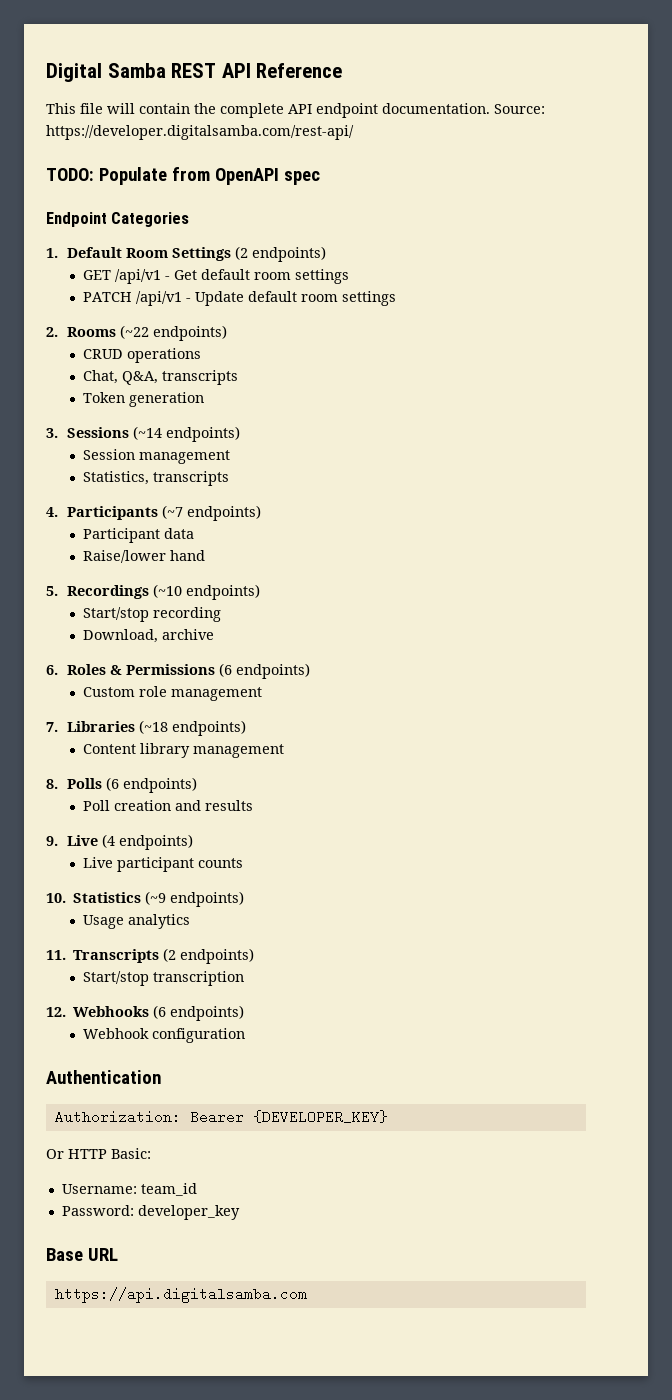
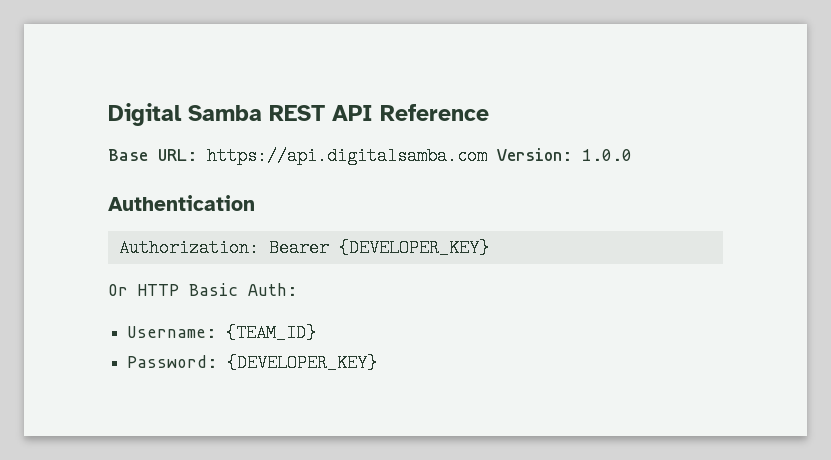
[46,103,545,118] [46,125,354,140] [46,167,320,185] [46,212,190,227] [46,246,326,262] [82,269,349,284] [82,291,396,306] [46,325,227,341] [82,348,201,363] [82,370,238,385] [82,392,204,407] [46,426,240,442] [82,449,230,464] [82,471,229,486] [46,505,261,521] [82,528,194,543] [82,550,205,563] [46,584,260,600] [82,607,221,622] [82,629,214,643] [46,663,310,679] [82,686,262,701] [46,720,246,736] [82,743,284,758] [46,777,197,793] [82,800,253,811] [46,834,193,850] [82,857,243,872] [46,891,245,907] [82,914,190,929] [46,948,255,964] [82,971,244,986] [46,1005,245,1021] [82,1028,245,1043] This file will contain the complete API endpoint documentation. Source: https://developer.digitalsamba.com/rest-api/ // TODO: Populate from OpenAPI spec // Endpoint Categories // 1. Default Room Settings (2 endpoints) // GET /api/v1 - Get default room settings // PATCH /api/v1 - Update default room settings // 2. Rooms (~22 endpoints) // CRUD operations // Chat, Q&A, transcripts // Token generation // 3. Sessions (~14 endpoints) // Session management // Statistics, transcripts // 4. Participants (~7 endpoints) // Participant data // Raise/lower hand // 5. Recordings (~10 endpoints) // Start/stop recording // Download, archive // 6. Roles & Permissions (6 endpoints) // Custom role management // 7. Libraries (~18 endpoints) // Content library management // 8. Polls (6 endpoints) // Poll creation and results // 9. Live (4 endpoints) // Live participant counts // 10. Statistics (~9 endpoints) // Usage analytics // 11. Transcripts (2 endpoints) // Start/stop transcription // 12. Webhooks (6 endpoints) // Webhook configuration -> [108,147,632,165] Base URL: https://api.digitalsamba.com Version: 1.0.0
[111,1148,151,1159] Basic: -> [189,283,297,296] Basic Auth:
[140,1183,197,1196] team_id -> [226,324,317,342] {TEAM_ID}
[137,1205,240,1220] [46,1248,118,1261] [54,1287,307,1303] developer_key // Base URL // https://api.digitalsamba.com -> [227,354,378,372] {DEVELOPER_KEY}

